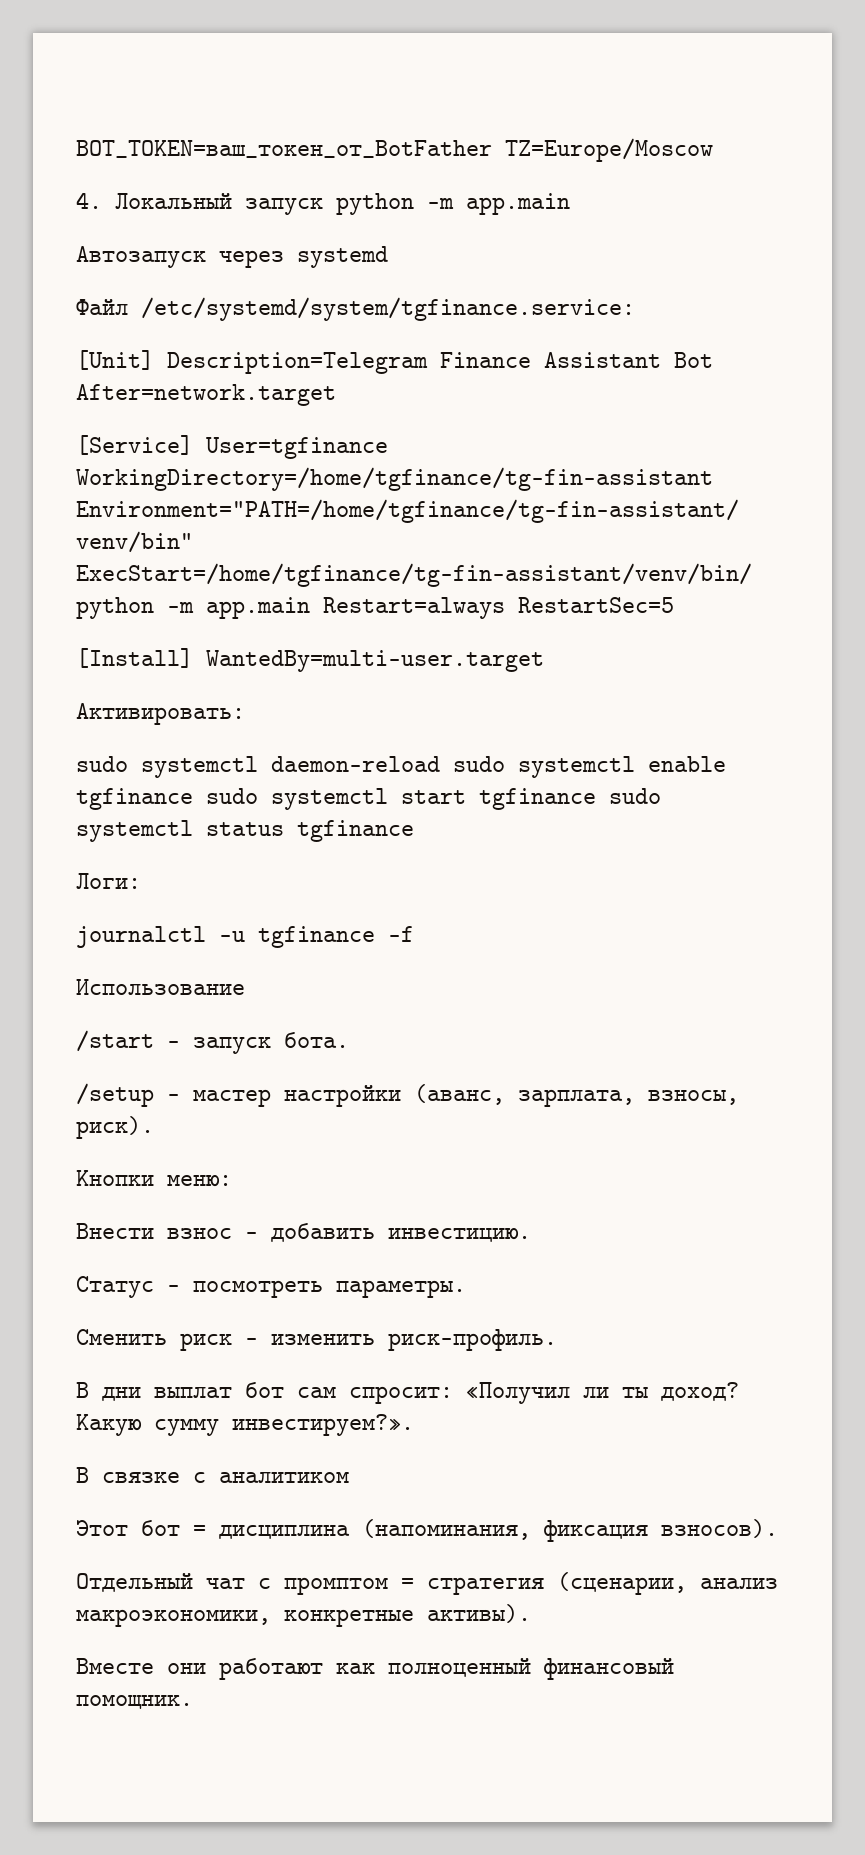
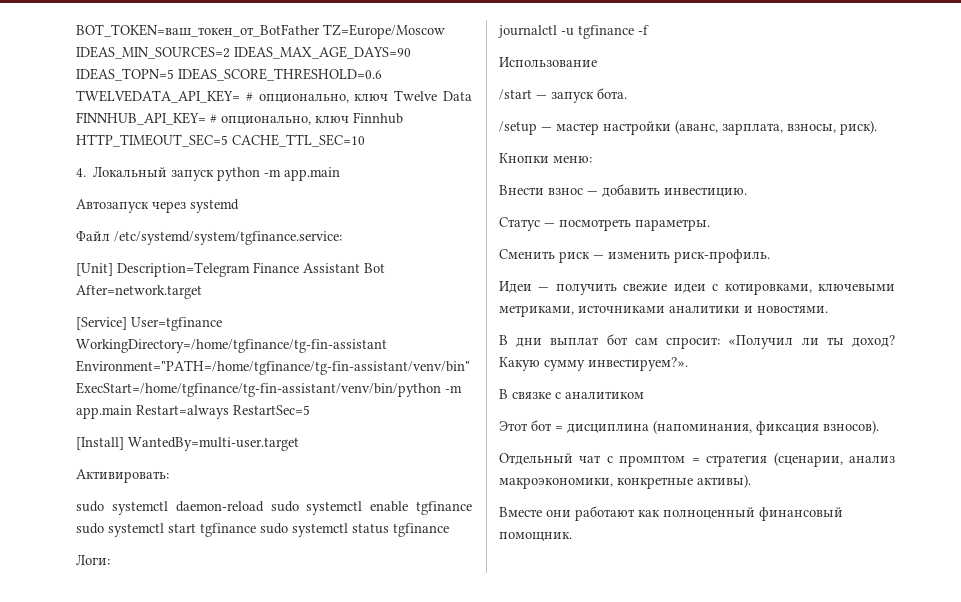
(713, 150) none -> [76,46,411,59] [76,68,382,81] [76,90,473,103] [76,112,403,125] [76,134,365,147] IDEAS_MIN_SOURCES=2 IDEAS_MAX_AGE_DAYS=90 IDEAS_TOPN=5 IDEAS_SCORE_THRESHOLD=0.6 TWELVEDATA_API_KEY= # опционально, ключ Twelve Data FINNHUB_API_KEY= # опционально, ключ Finnhub HTTP_TIMEOUT_SEC=5 CACHE_TTL_SEC=10
(557, 1340) none -> [499,281,895,295] [499,305,828,317] // Идеи — получить свежие идеи с котировками, ключевыми метриками, источниками аналитики и новостями.

